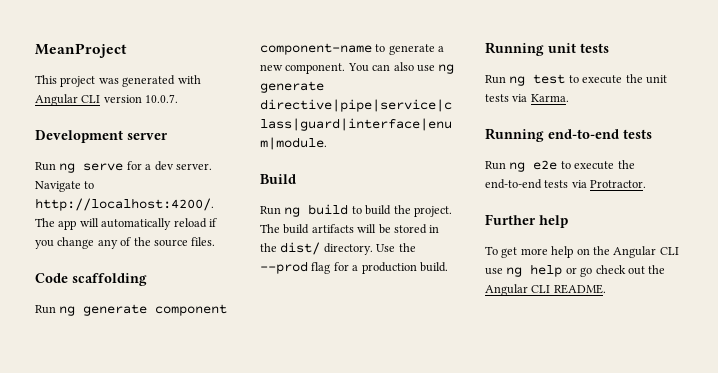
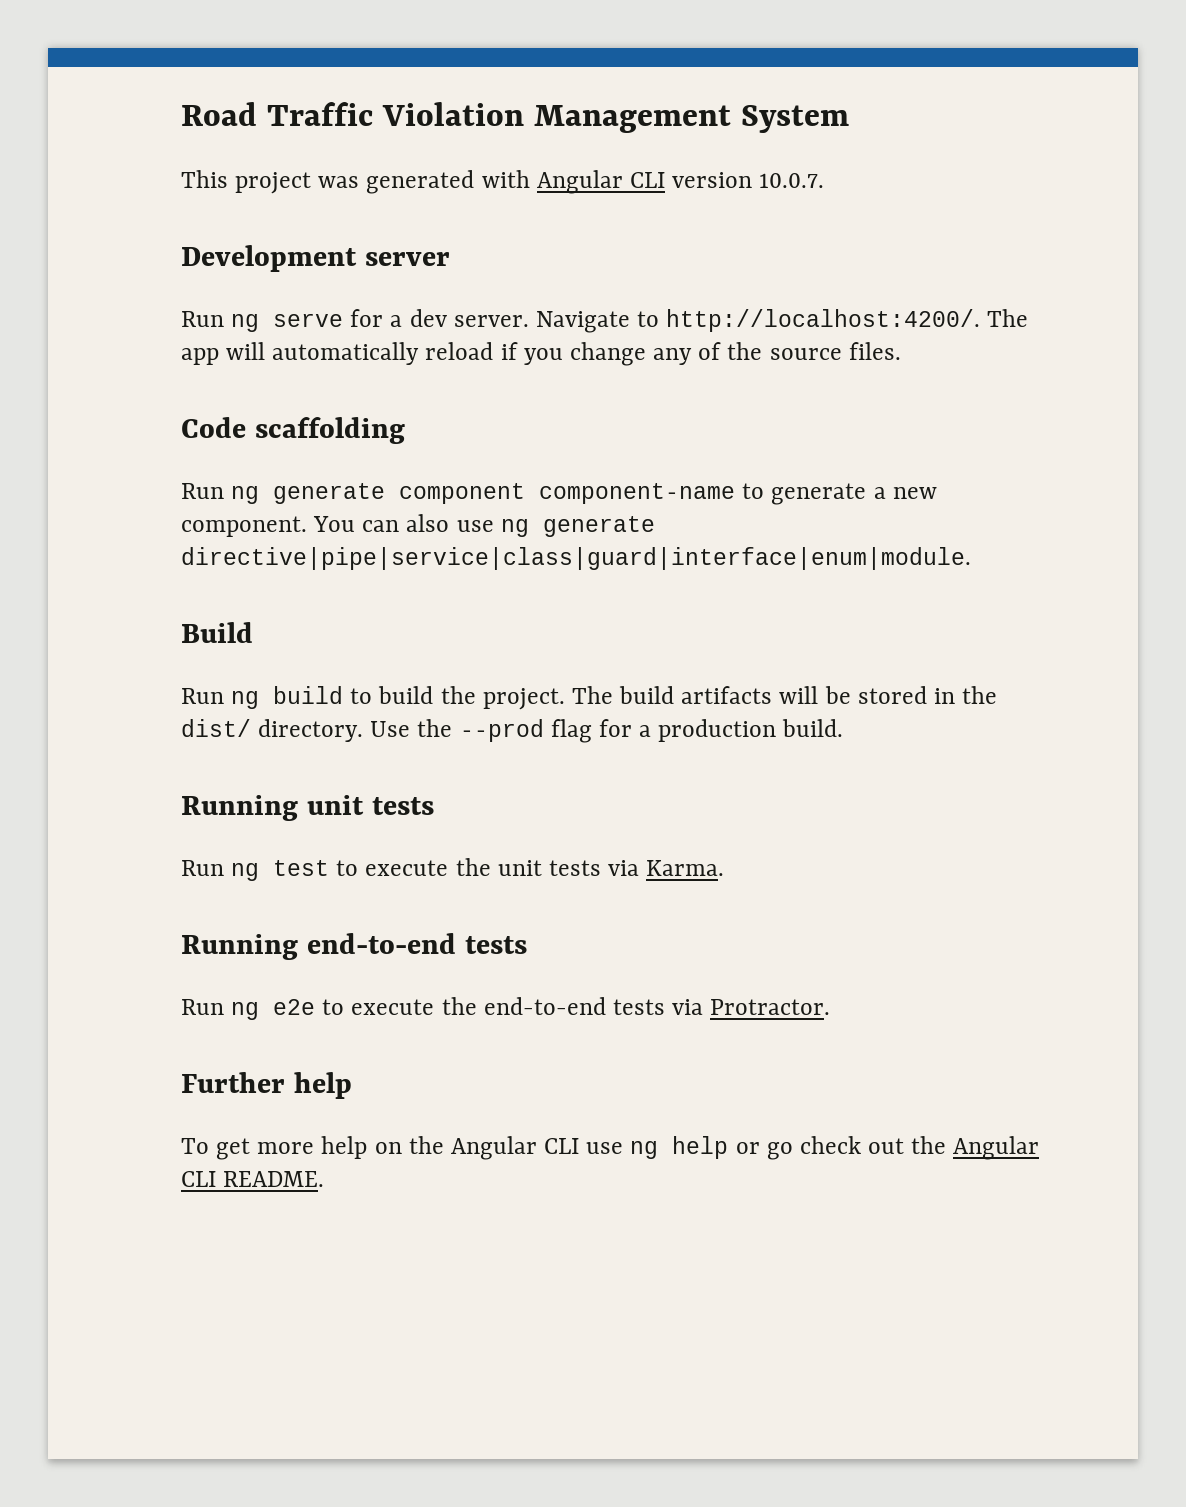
[35,43,127,58] MeanProject -> [181,102,849,133] Road Traffic Violation Management System

